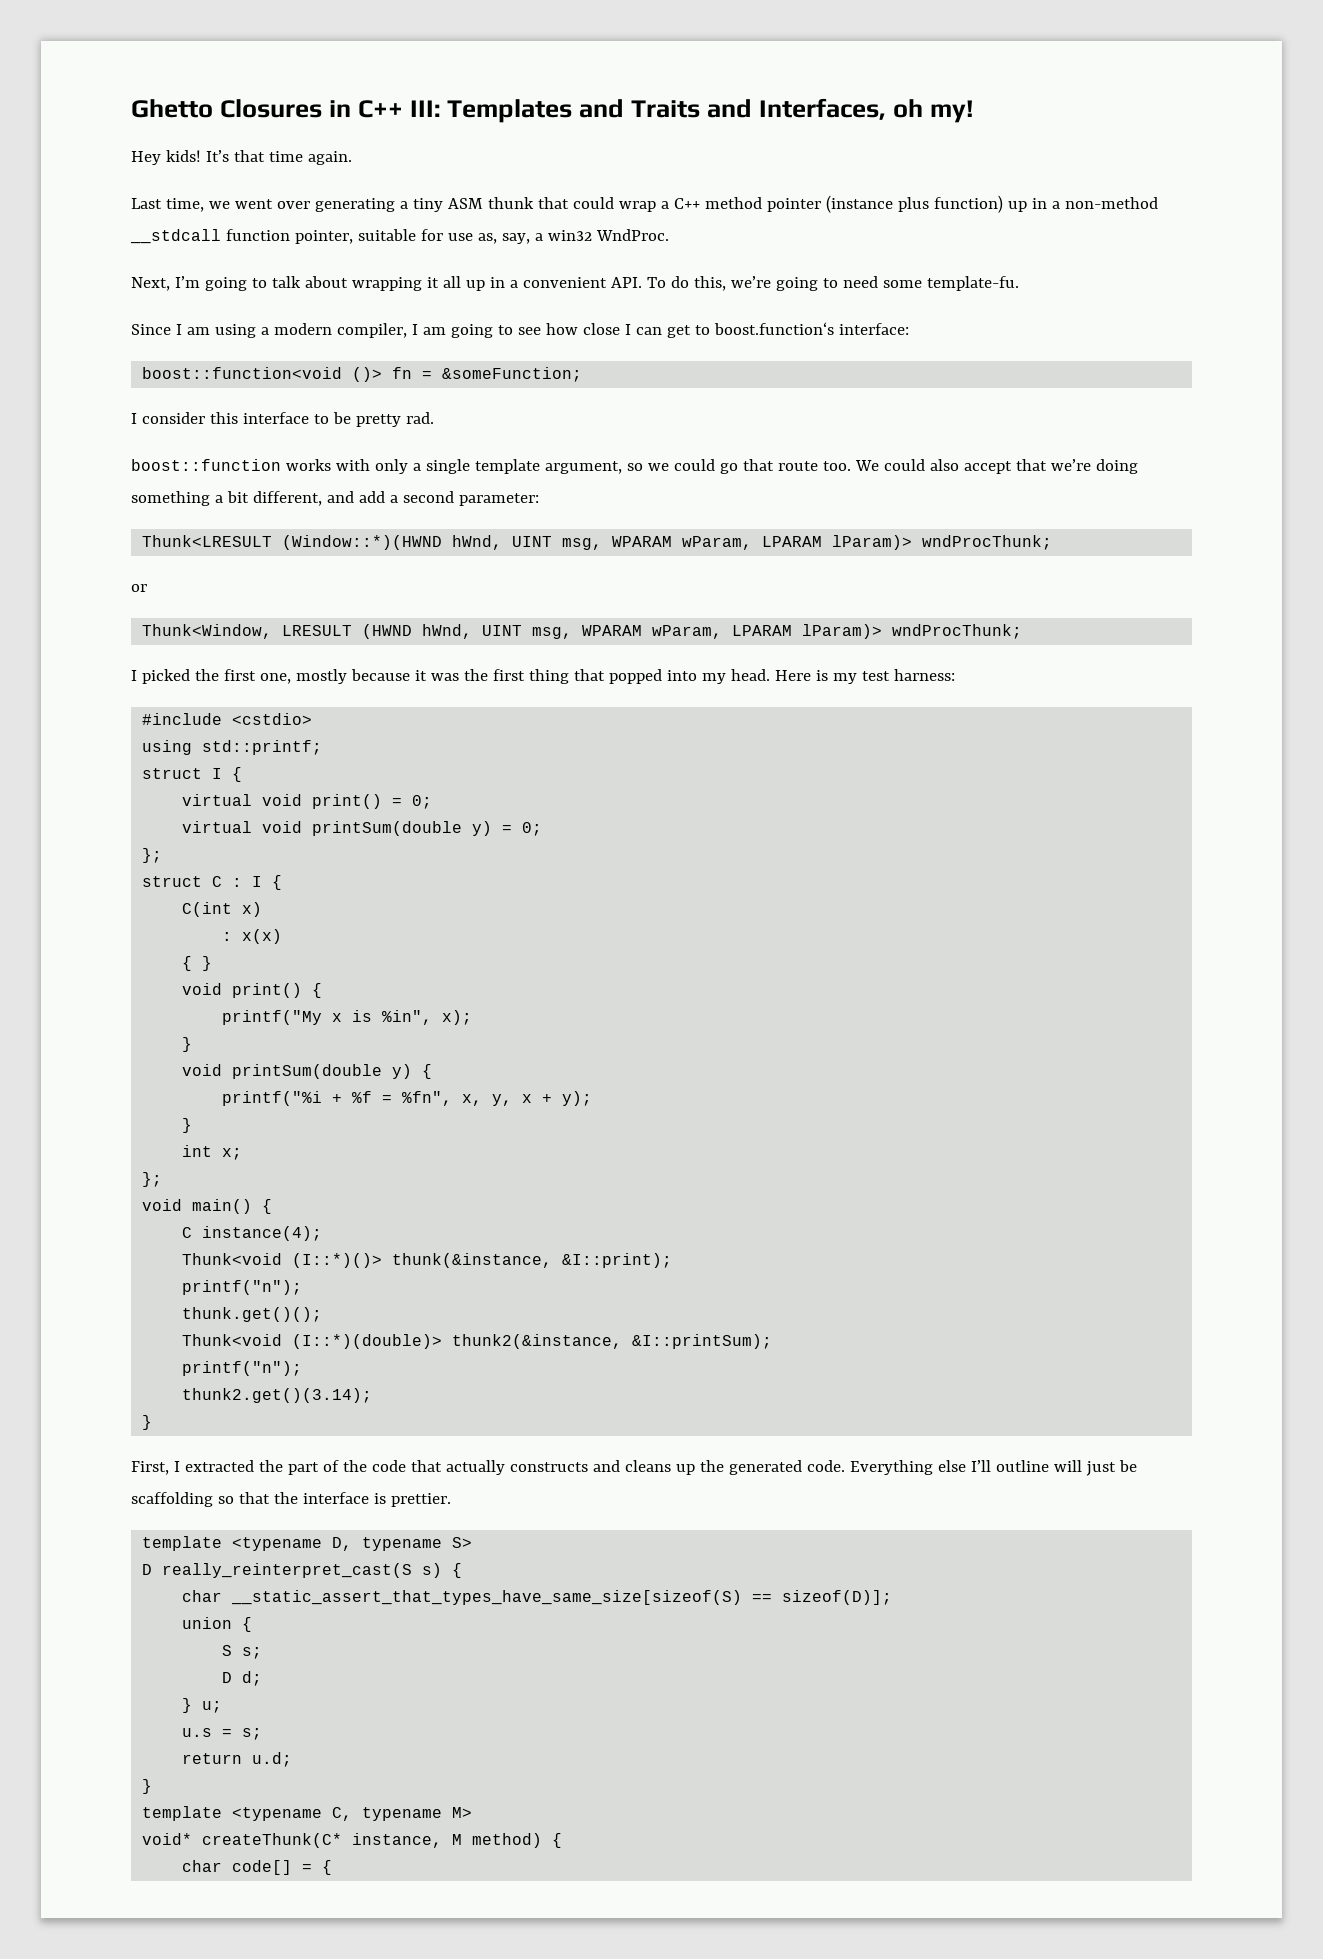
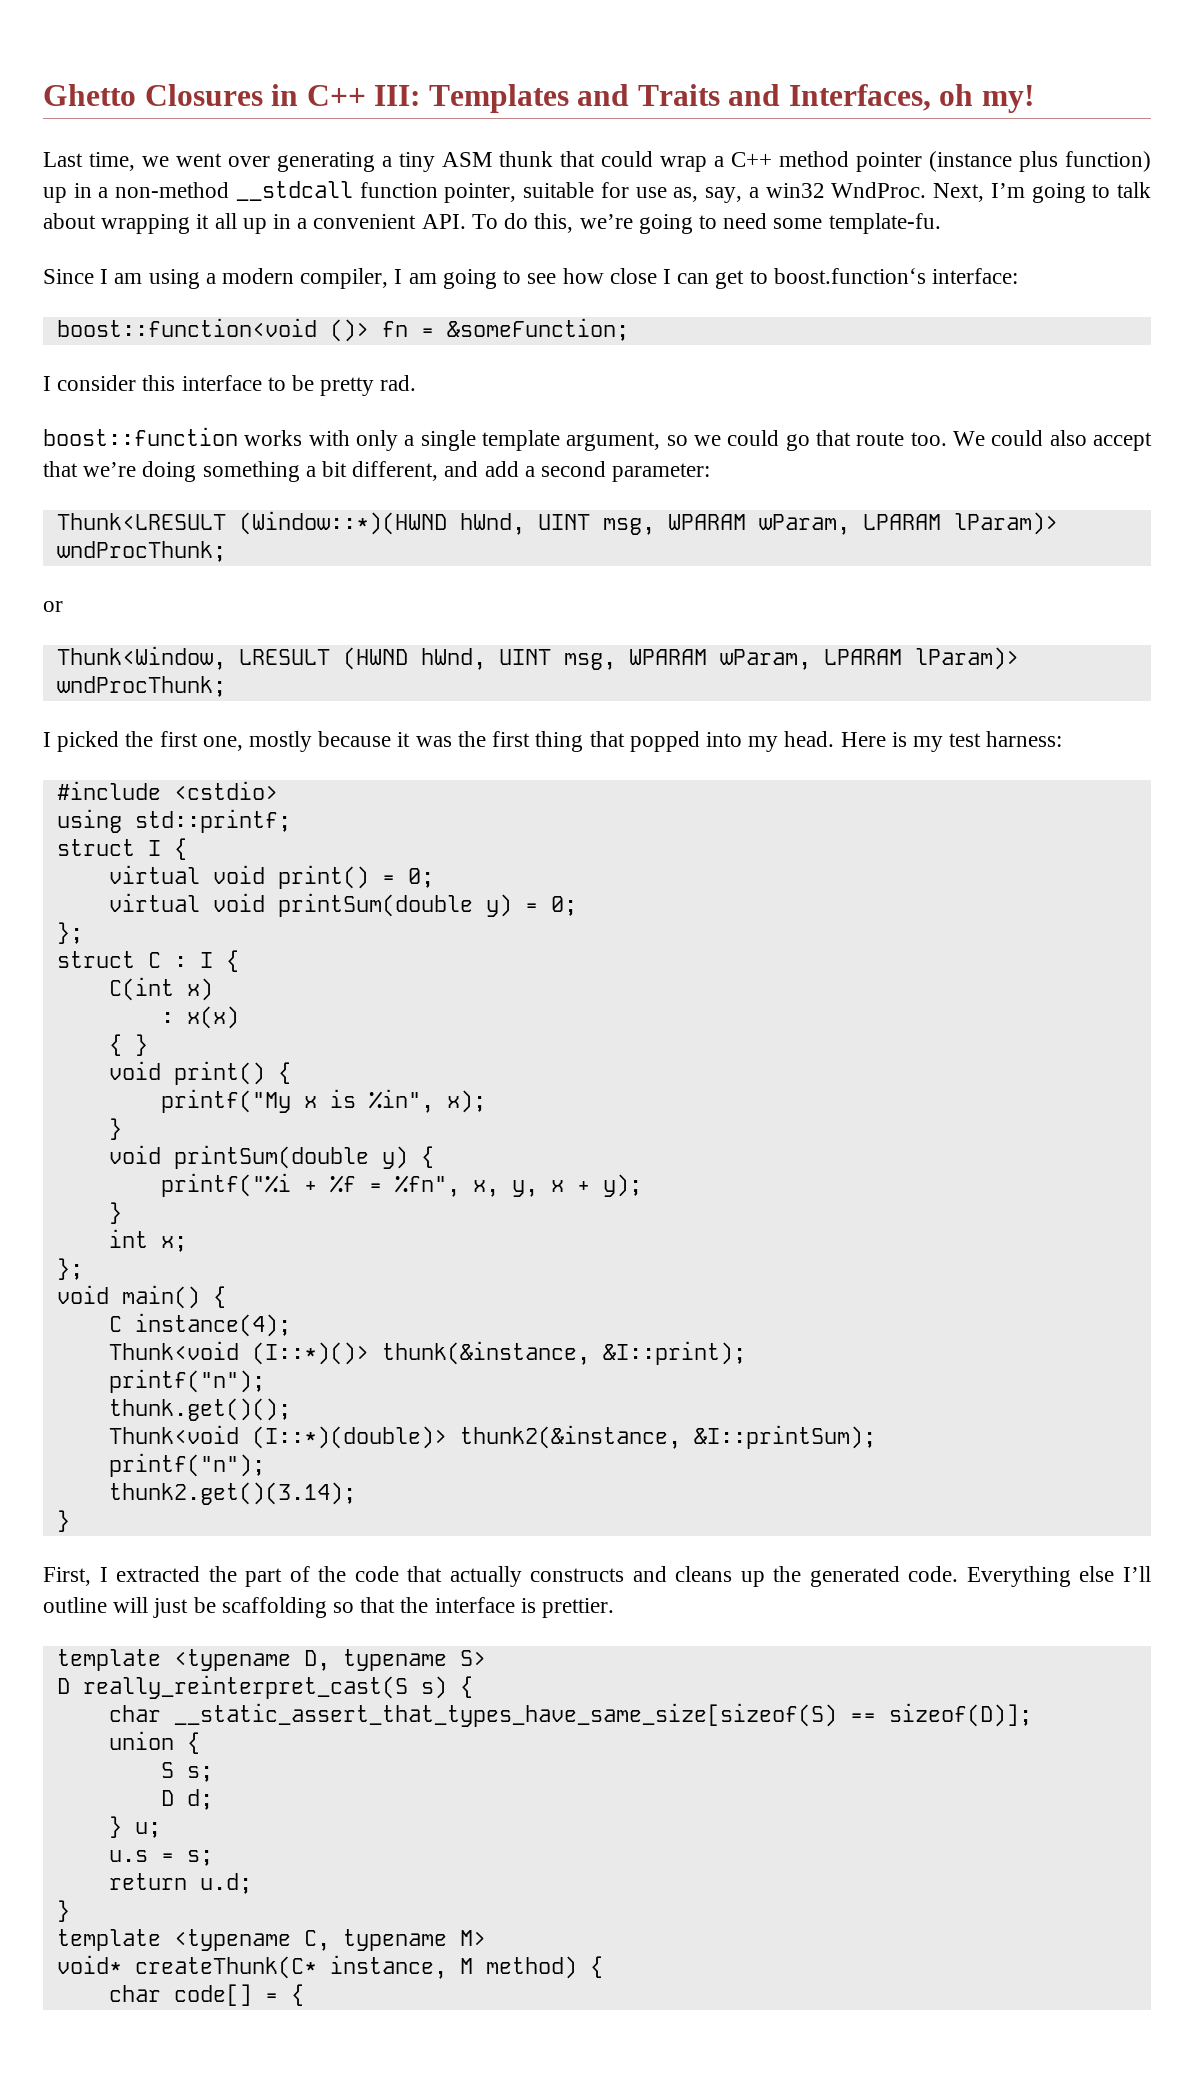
[131,150,352,165] // Hey kids! It’s that time again. -> (1034, 99) none
(669, 235) // -> (927, 190) none

